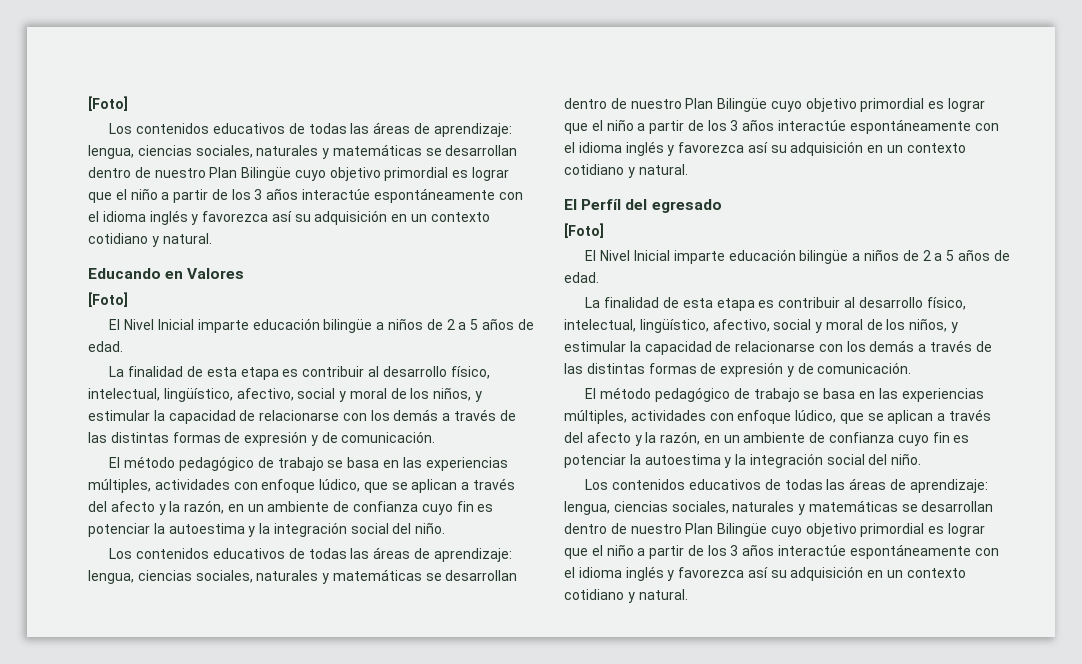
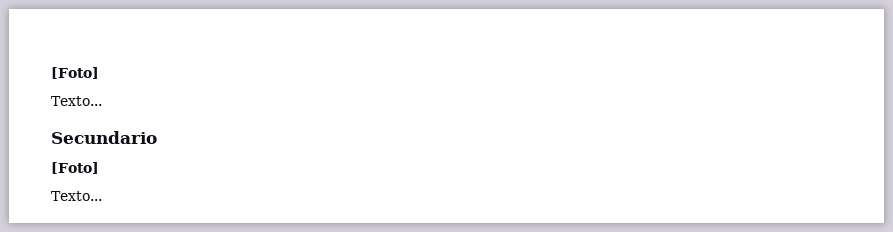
[88,96,128,111] [109,122,512,137] [88,144,518,159] [88,167,510,181] [88,188,523,203] [88,210,490,225] [88,233,212,247] [88,268,245,279] [88,292,128,307] [109,318,534,333] [88,341,123,352] [109,366,490,380] [88,387,483,402] [88,409,516,424] [88,431,436,446] [109,456,508,471] [88,478,516,493] [88,500,494,515] [88,522,446,537] [109,547,512,562] [88,569,518,584] [564,98,986,112] [564,119,999,134] [564,141,966,156] [564,164,688,178] [564,199,722,213] [564,223,604,238] [585,249,1010,264] [564,272,599,283] [585,297,966,311] [564,318,959,333] [564,340,992,355] [564,362,912,377] [585,387,984,402] [564,409,992,424] [564,431,970,446] [564,453,922,468] [585,478,988,493] [564,500,994,515] [564,523,986,537] [564,544,999,559] [564,566,966,581] [564,589,688,603] [Foto] // Los contenidos educativos de todas las áreas de aprendizaje: lengua, ciencias sociales, naturales y matemáticas se desarrollan dentro de nuestro Plan Bilingüe cuyo objetivo primordial es lograr que el niño a partir de los 3 años interactúe espontáneamente con el idioma inglés y favorezca así su adquisición en un contexto cotidiano y natural. // Educando en Valores // [Foto] // El Nivel Inicial imparte educación bilingüe a niños de 2 a 5 años de edad. // La finalidad de esta etapa es contribuir al desarrollo físico, intelectual, lingüístico, afectivo, social y moral de los niños, y estimular la capacidad de relacionarse con los demás a través de las distintas formas de expresión y de comunicación. // El método pedagógico de trabajo se basa en las experiencias múltiples, actividades con enfoque lúdico, que se aplican a través del afecto y la razón, en un ambiente de confianza cuyo fin es potenciar la autoestima y la integración social del niño. // Los contenidos educativos de todas las áreas de aprendizaje: lengua, ciencias sociales, naturales y matemáticas se desarrollan dentro de nuestro Plan Bilingüe cuyo objetivo primordial es lograr que el niño a partir de los 3 años interactúe espontáneamente con el idioma inglés y favorezca así su adquisición en un contexto cotidiano y natural. // El Perfíl del egresado // [Foto] // El Nivel Inicial imparte educación bilingüe a niños de 2 a 5 años de edad. // La finalidad de esta etapa es contribuir al desarrollo físico, intelectual, lingüístico, afectivo, social y moral de los niños, y estimular la capacidad de relacionarse con los demás a través de las distintas formas de expresión y de comunicación. // El método pedagógico de trabajo se basa en las experiencias múltiples, actividades con enfoque lúdico, que se aplican a través del afecto y la razón, en un ambiente de confianza cuyo fin es potenciar la autoestima y la integración social del niño. // Los contenidos educativos de todas las áreas de aprendizaje: lengua, ciencias sociales, naturales y matemáticas se desarrollan dentro de nuestro Plan Bilingüe cuyo objetivo primordial es lograr que el niño a partir de los 3 años interactúe espontáneamente con el idioma inglés y favorezca así su adquisición en un contexto cotidiano y natural. -> [51,67,99,79] [51,96,102,106] [51,131,157,144] [51,162,99,174] [51,191,102,201] [Foto] // Texto... // Secundario // [Foto] // Texto...

